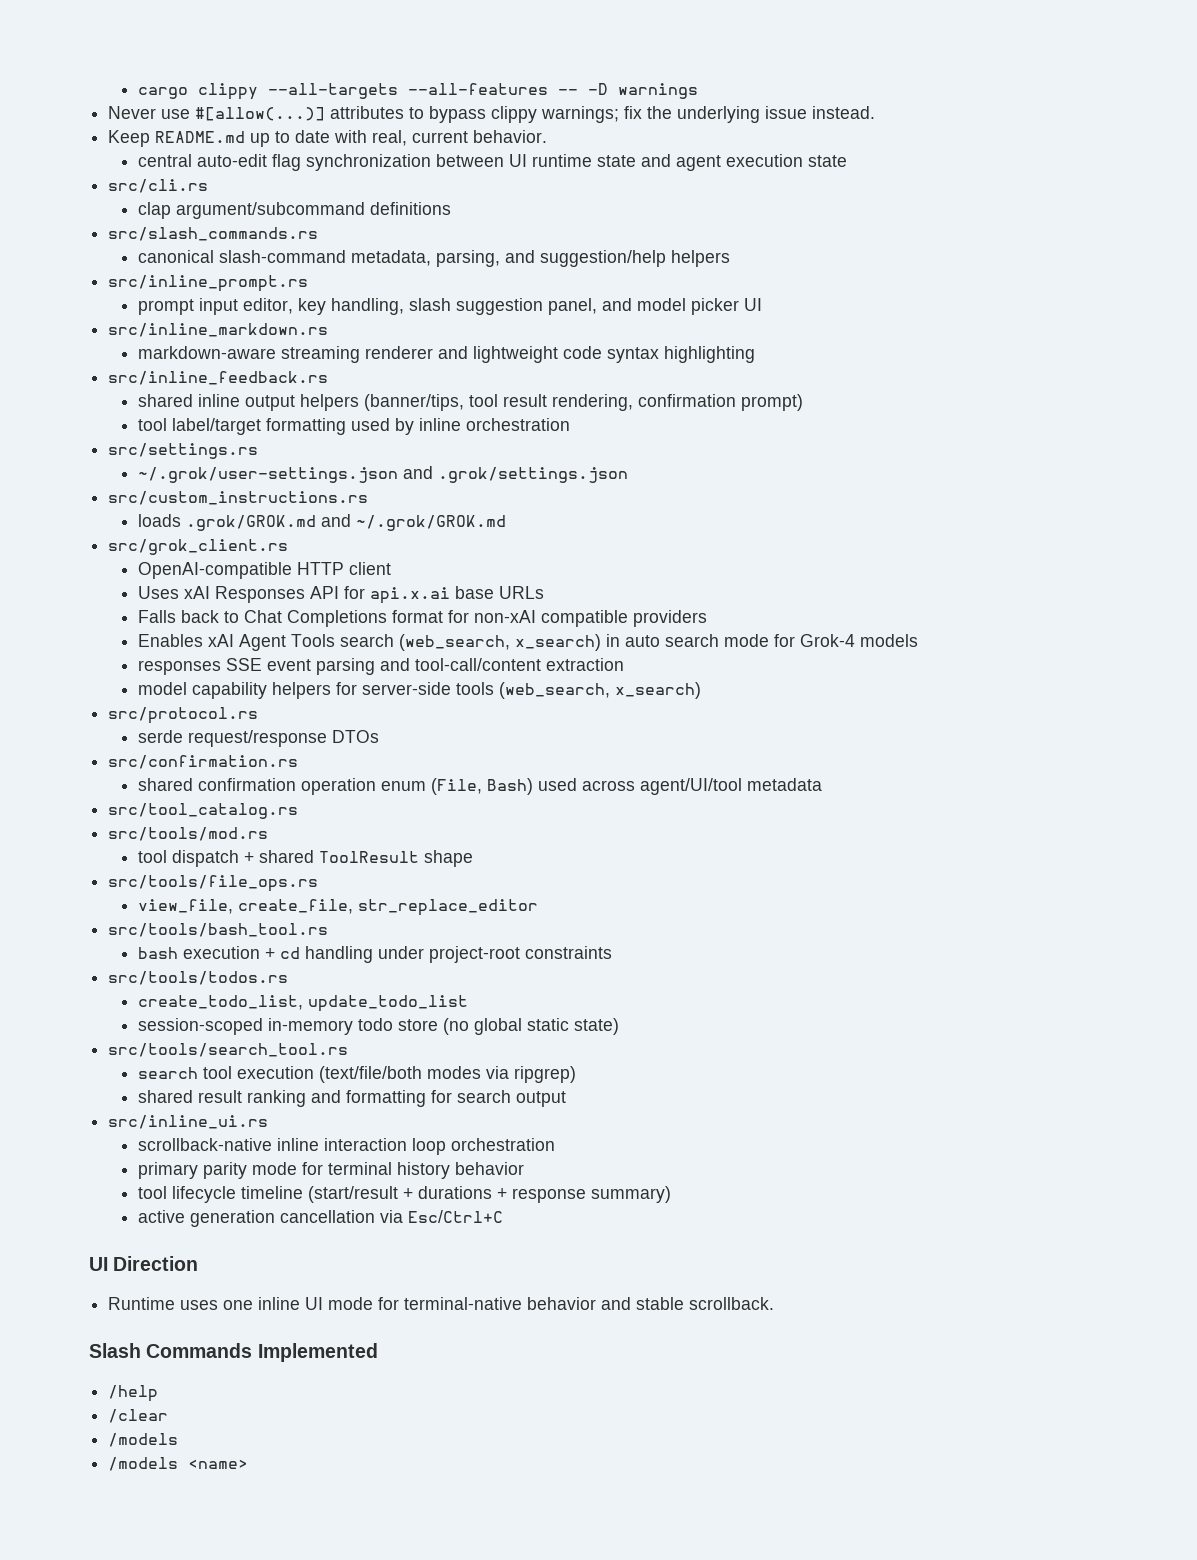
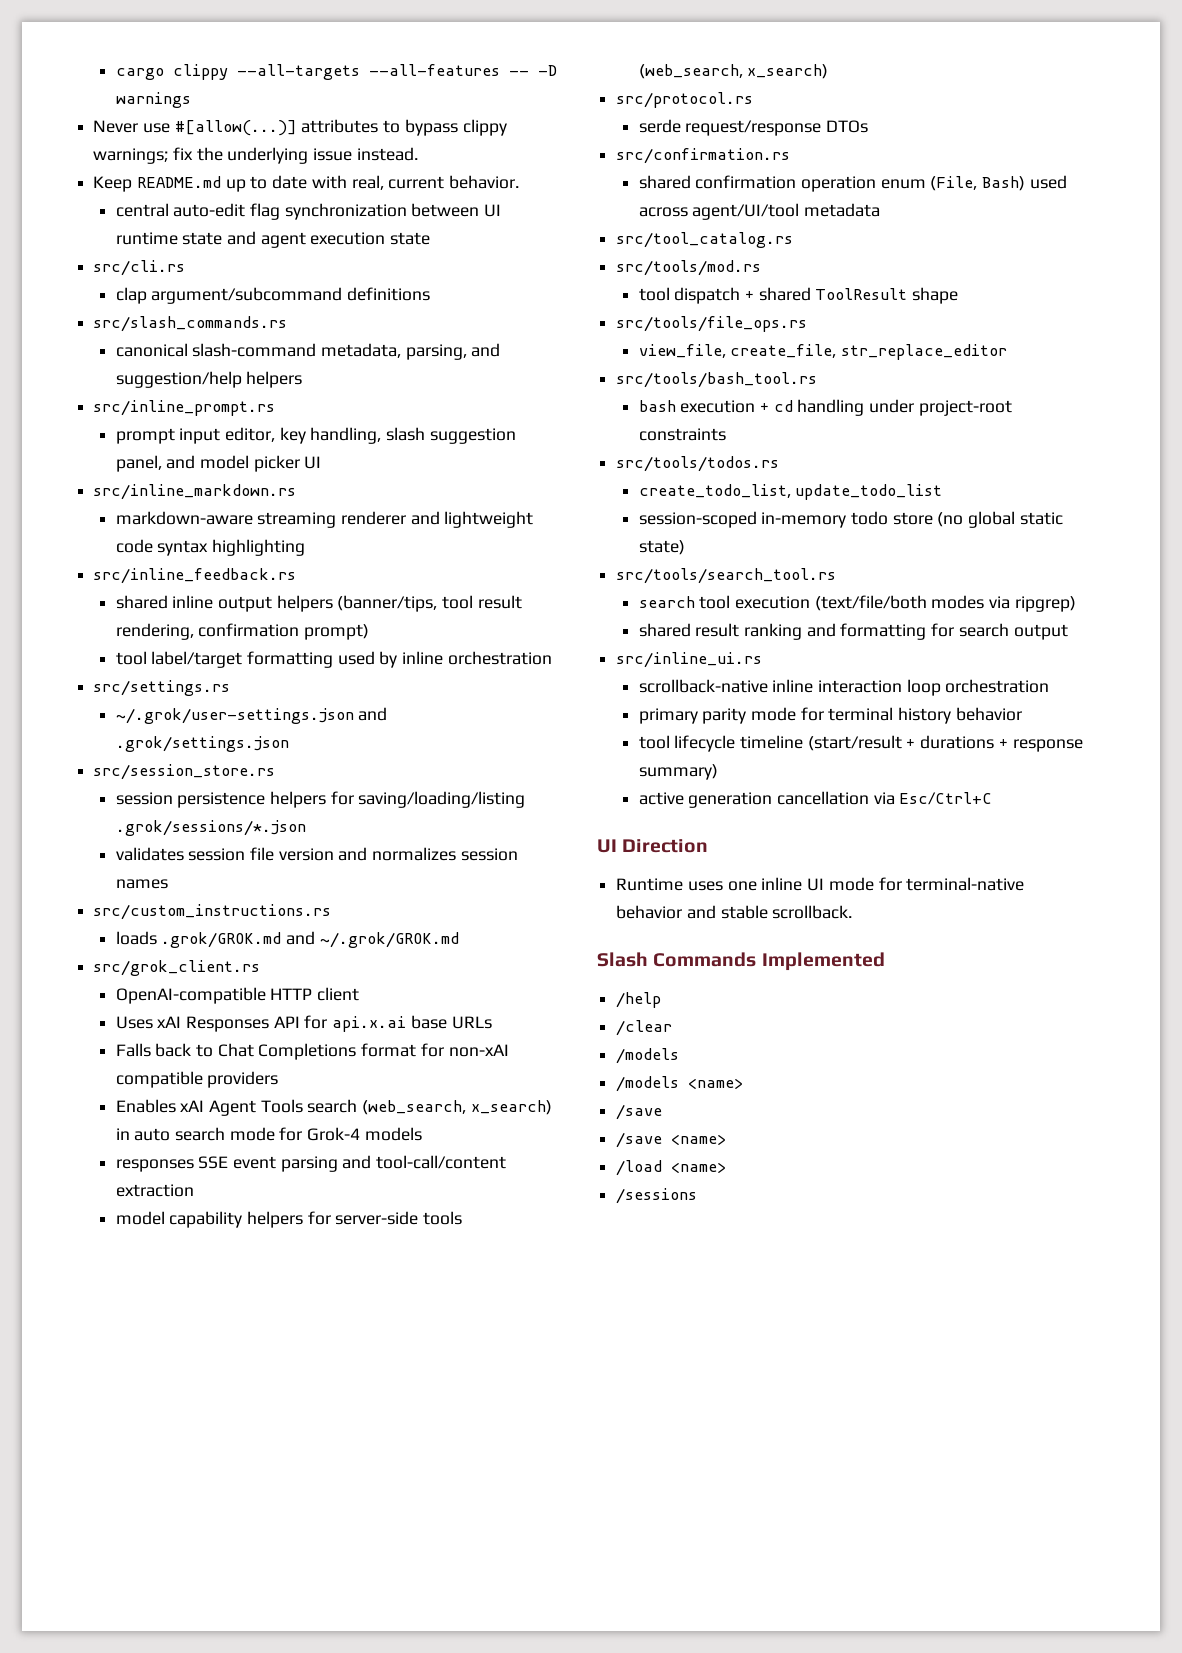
(628, 475) none -> [93,764,276,780] [115,791,526,808] [115,820,306,836] [115,847,518,861] [115,879,168,889] // src/session_store.rs // session persistence helpers for saving/loading/listing .grok/sessions/*.json // validates session file version and normalizes session names
(249, 1464) none -> [616,1104,663,1120] [616,1132,727,1148] [616,1160,727,1176] [616,1188,698,1204] // /save // /save <name> // /load <name> // /sessions

